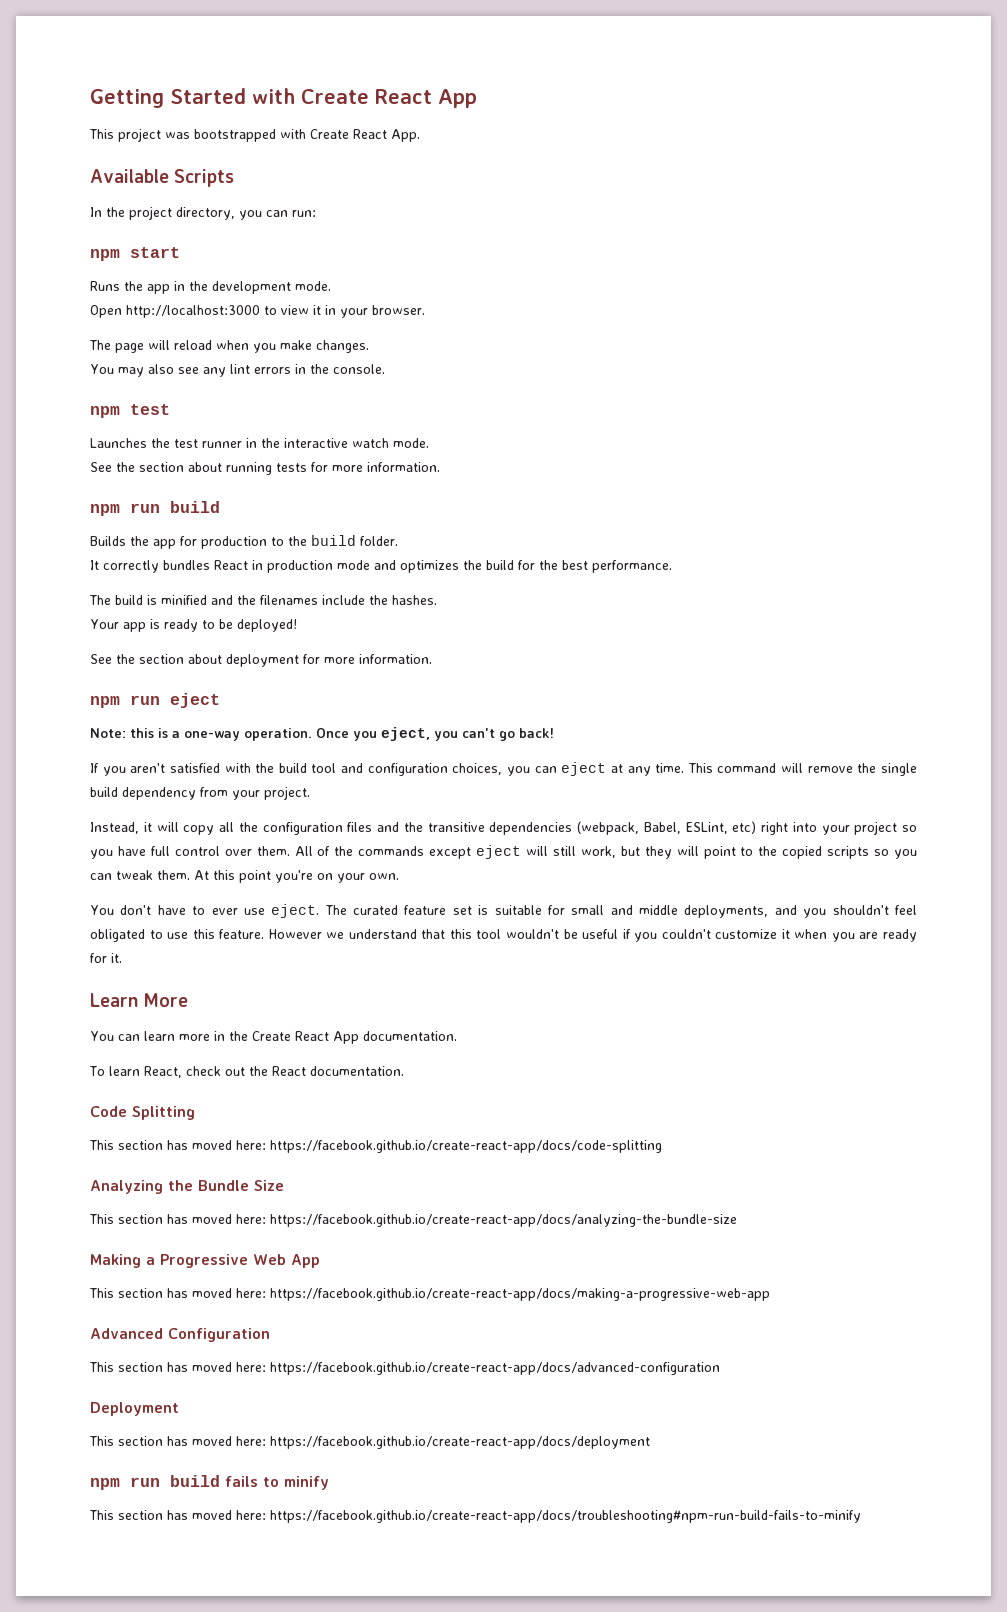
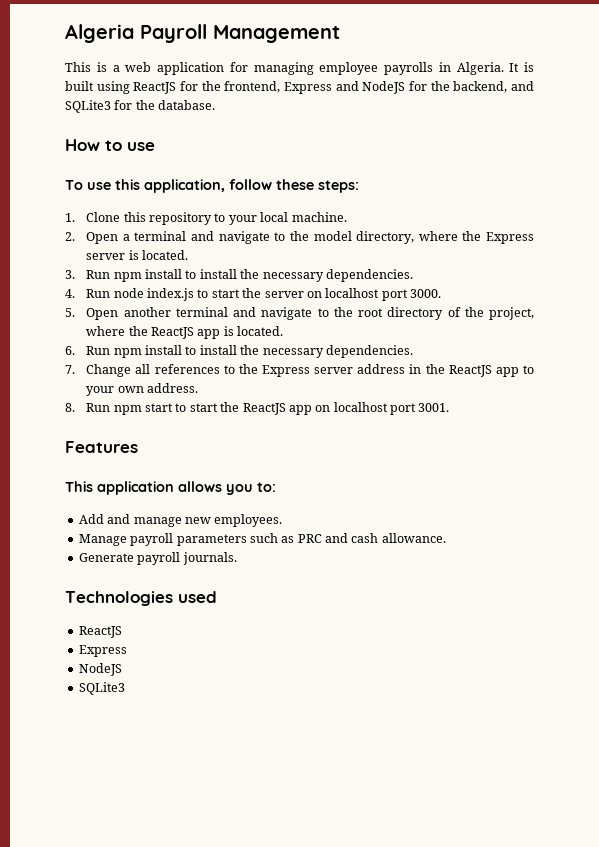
[90,88,477,108] [89,128,420,142] [90,169,235,187] [90,206,316,220] [90,247,180,261] [90,281,331,294] [90,305,425,318] [89,340,369,353] [90,364,385,377] [90,404,170,418] [90,438,429,448] [90,462,440,475] [90,501,220,516] [90,535,398,549] [90,560,672,573] [89,595,437,605] [90,619,297,632] [90,654,432,667] [90,693,220,708] [90,727,554,741] [90,762,917,776] [90,786,310,800] [90,821,917,835] [90,845,917,859] [90,870,399,883] [90,904,918,918] [90,929,917,942] [90,953,122,963] [90,993,189,1007] [90,1031,457,1044] [89,1066,404,1078] [90,1106,195,1120] [89,1140,662,1153] [90,1180,284,1194] [89,1214,737,1227] [90,1254,320,1268] [89,1288,770,1301] [90,1328,270,1342] [89,1362,720,1375] [90,1402,179,1416] [89,1436,650,1449] [90,1475,329,1490] [89,1510,861,1523] Getting Started with Create React App // This project was bootstrapped with Create React App. // Available Scripts // In the project directory, you can run: // npm start // Runs the app in the development mode. // Open http://localhost:3000 to view it in your browser. // The page will reload when you make changes. // You may also see any lint errors in the console. // npm test // Launches the test runner in the interactive watch mode. // See the section about running tests for more information. // npm run build // Builds the app for production to the build folder. // It correctly bundles React in production mode and optimizes the build for the best performance. // The build is minified and the filenames include the hashes. // Your app is ready to be deployed! // See the section about deployment for more information. // npm run eject // Note: this is a one-way operation. Once you eject, you can't go back! // If you aren't satisfied with the build tool and configuration choices, you can eject at any time. This command will remove the single build dependency from your project. // Instead, it will copy all the configuration files and the transitive dependencies (webpack, Babel, ESLint, etc) right into your project so you have full control over them. All of the commands except eject will still work, but they will point to the copied scripts so you can tweak them. At this point you're on your own. // You don't have to ever use eject. The curated feature set is suitable for small and middle deployments, and you shouldn't feel obligated to use this feature. However we understand that this tool wouldn't be useful if you couldn't customize it when you are ready for it. // Learn More // You can learn more in the Create React App documentation. // To learn React, check out the React documentation. // Code Splitting // This section has moved here: https://facebook.github.io/create-react-app/docs/code-splitting // Analyzing the Bundle Size // This section has moved here: https://facebook.github.io/create-react-app/docs/analyzing-the-bundle-size // Making a Progressive Web App // This section has moved here: https://facebook.github.io/create-react-app/docs/making-a-progressive-web-app // Advanced Configuration // This section has moved here: https://facebook.github.io/create-react-app/docs/advanced-configuration // Deployment // This section has moved here: https://facebook.github.io/create-react-app/docs/deployment // npm run build fails to minify // This section has moved here: https://facebook.github.io/create-react-app/docs/troubleshooting#npm-run-build-fails-to-minify -> [65,24,340,43] [65,62,534,75] [65,81,535,94] [65,100,216,113] [65,139,155,151] [65,179,359,193] [65,212,347,225] [65,231,534,244] [86,250,189,260] [65,269,413,282] [65,288,442,301] [65,307,534,320] [86,326,284,339] [65,345,413,358] [65,364,534,377] [86,383,199,396] [65,402,450,415] [65,441,138,453] [65,481,276,495] [78,514,283,527] [78,533,446,546] [78,552,237,565] [65,591,217,606] [78,626,122,638] [78,645,127,657] [78,663,122,676] [78,682,125,695] Algeria Payroll Management // This is a web application for managing employee payrolls in Algeria. It is built using ReactJS for the frontend, Express and NodeJS for the backend, and SQLite3 for the database. // How to use // To use this application, follow these steps: // 1. Clone this repository to your local machine. // 2. Open a terminal and navigate to the model directory, where the Express server is located. // 3. Run npm install to install the necessary dependencies. // 4. Run node index.js to start the server on localhost port 3000. // 5. Open another terminal and navigate to the root directory of the project, where the ReactJS app is located. // 6. Run npm install to install the necessary dependencies. // 7. Change all references to the Express server address in the ReactJS app to your own address. // 8. Run npm start to start the ReactJS app on localhost port 3001. // Features // This application allows you to: // Add and manage new employees. // Manage payroll parameters such as PRC and cash allowance. // Generate payroll journals. // Technologies used // ReactJS // Express // NodeJS // SQLite3

